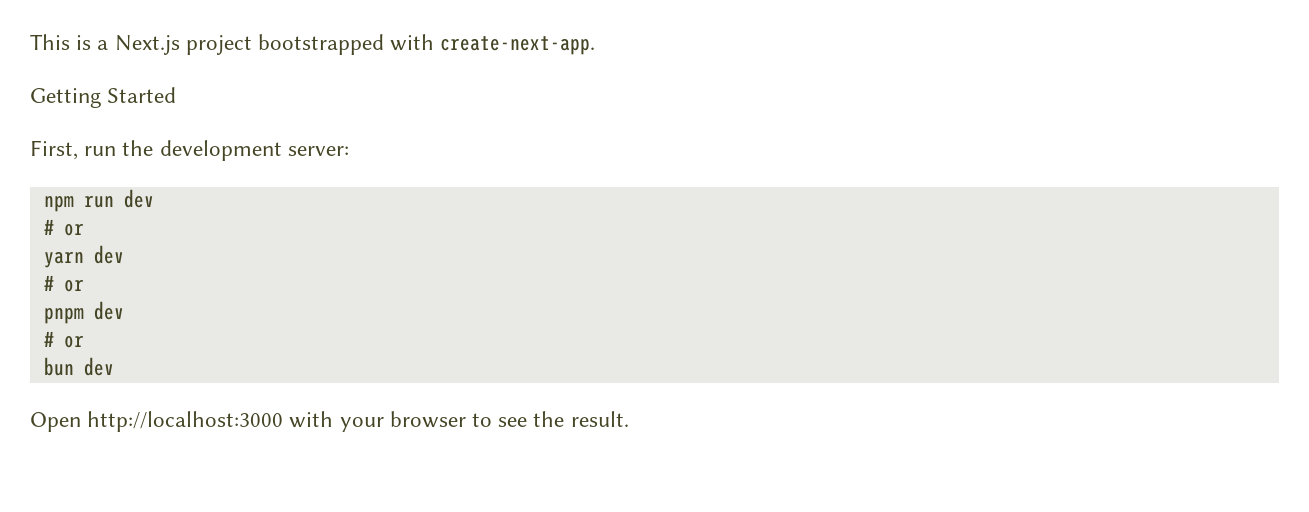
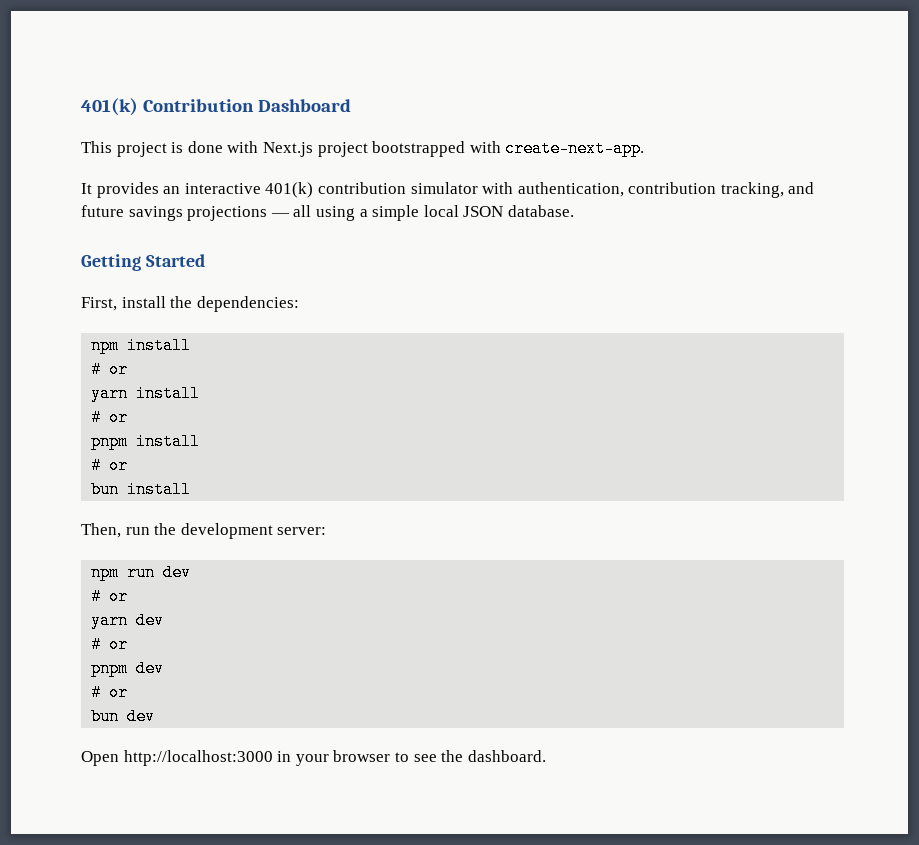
[30,34,109,50] This is a -> [81,98,352,116] [81,141,259,157] 401(k) Contribution Dashboard // This project is done with
[30,87,177,108] [30,140,78,160] Getting Started // First, -> [81,182,815,198] [81,205,574,221] [81,254,205,271] [81,296,299,312] [91,337,192,354] [91,361,129,378] [91,385,201,402] [91,409,129,426] [91,433,201,450] [91,457,129,474] [91,481,192,498] [81,523,121,538] It provides an interactive 401(k) contribution simulator with authentication, contribution tracking, and future savings projections — all using a simple local JSON database. // Getting Started // First, install the dependencies: // npm install // # or // yarn install // # or // pnpm install // # or // bun install // Then,
[289,411,334,428] with -> [277,751,292,762] in
[570,411,629,427] result. -> [467,750,546,762] dashboard.

